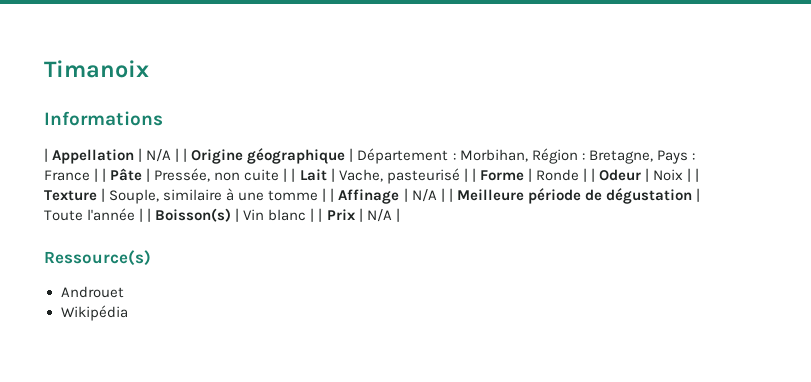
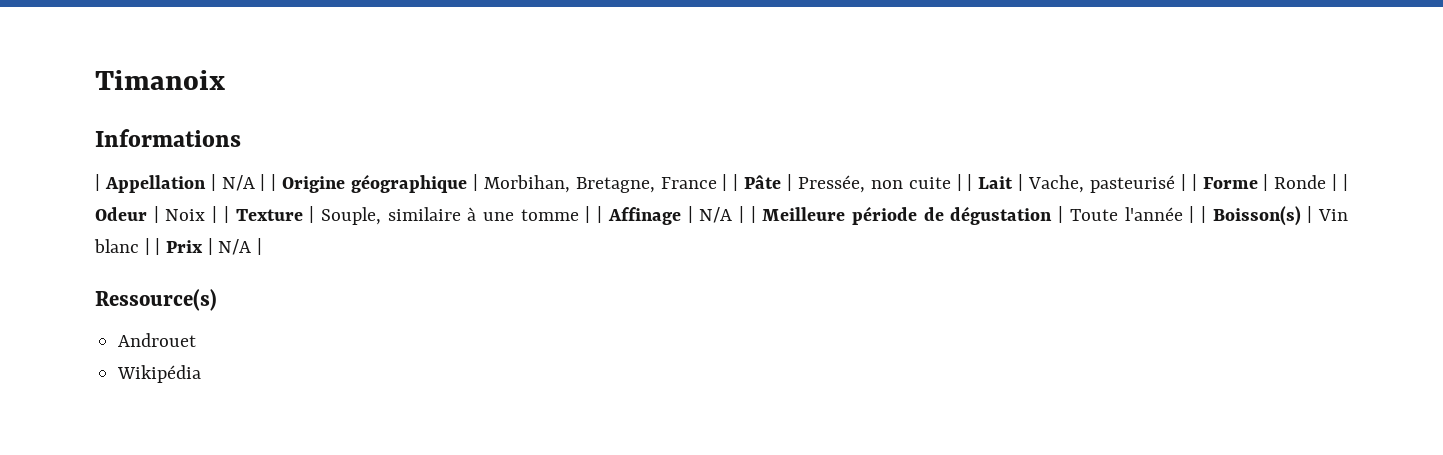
[357,148,695,164] Département : Morbihan, Région : Bretagne, Pays : -> [483,175,655,193] Morbihan, Bretagne,

